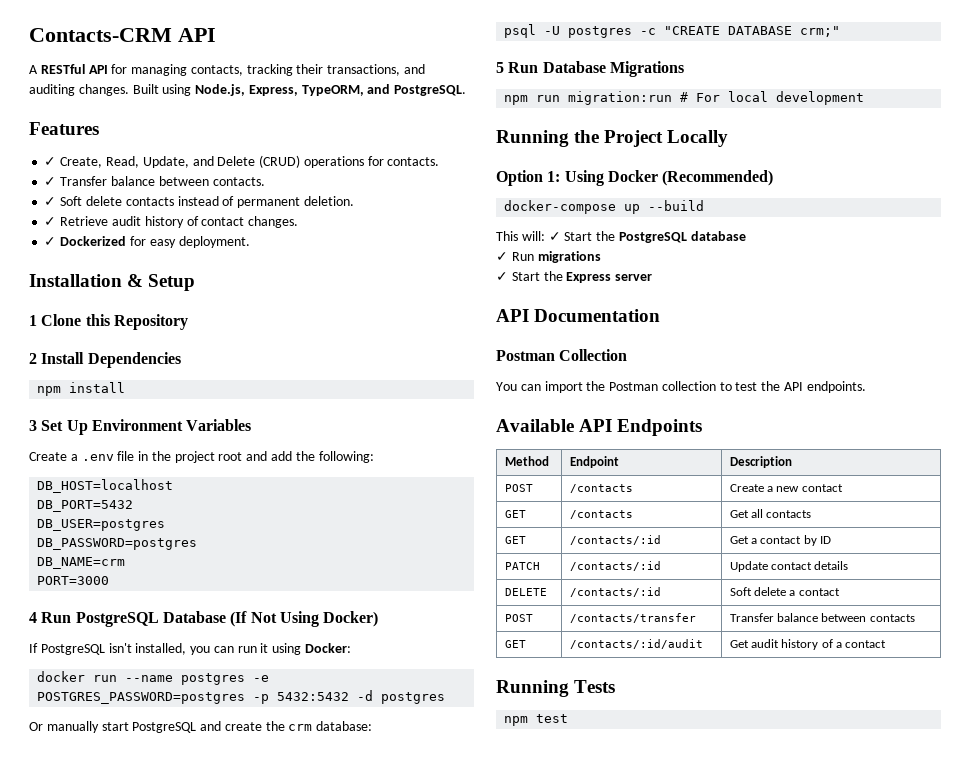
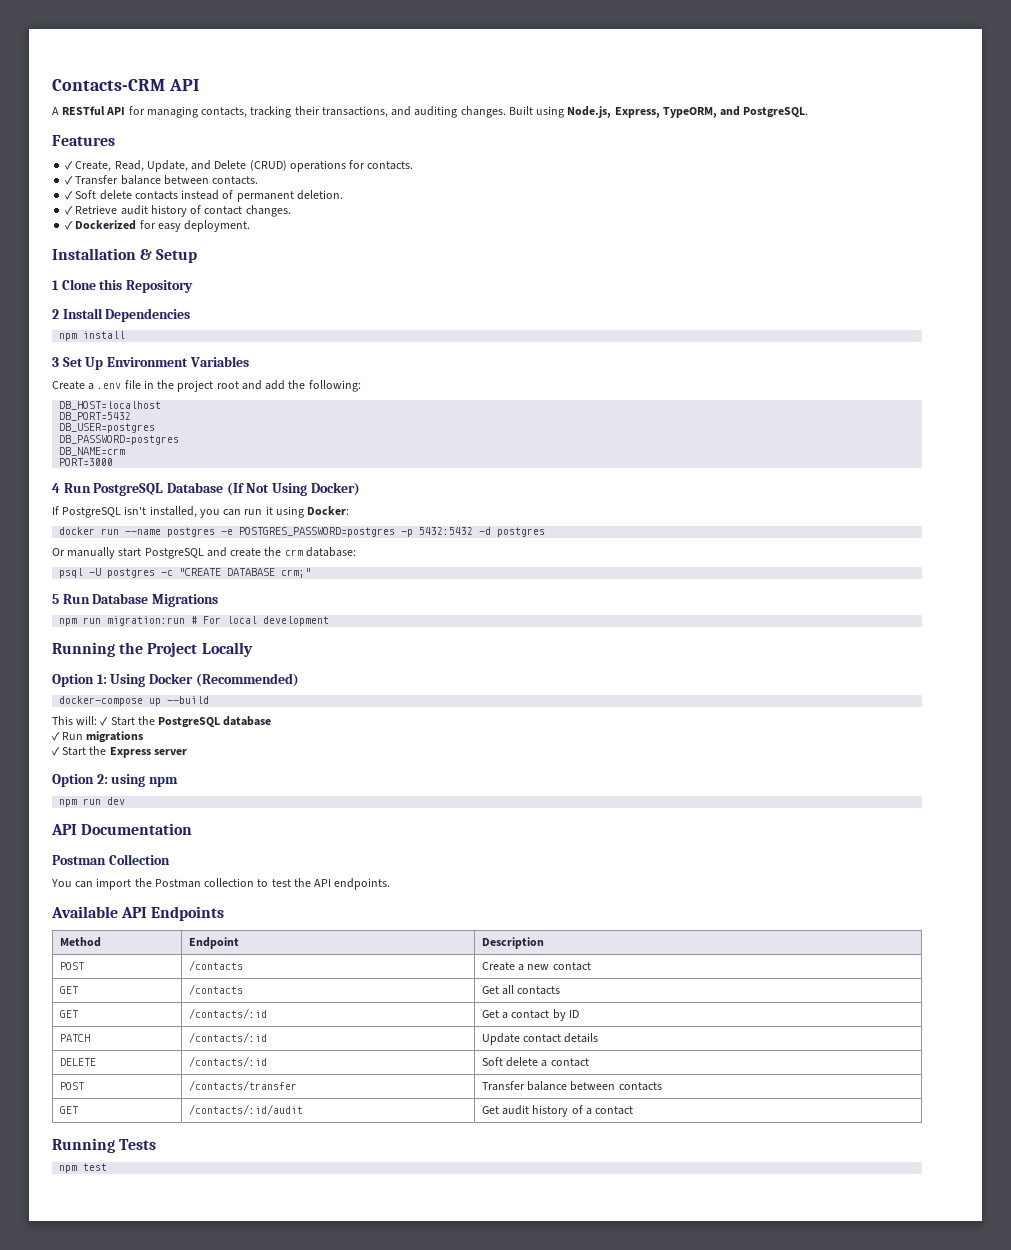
(653, 277) none -> [52,774,178,787] [59,797,126,807] // Option 2: using npm // npm run dev

